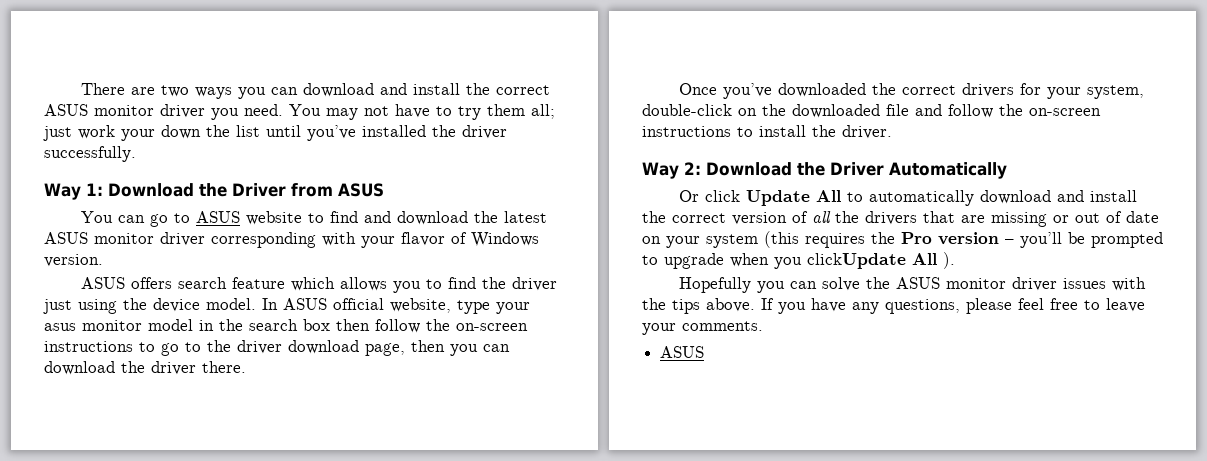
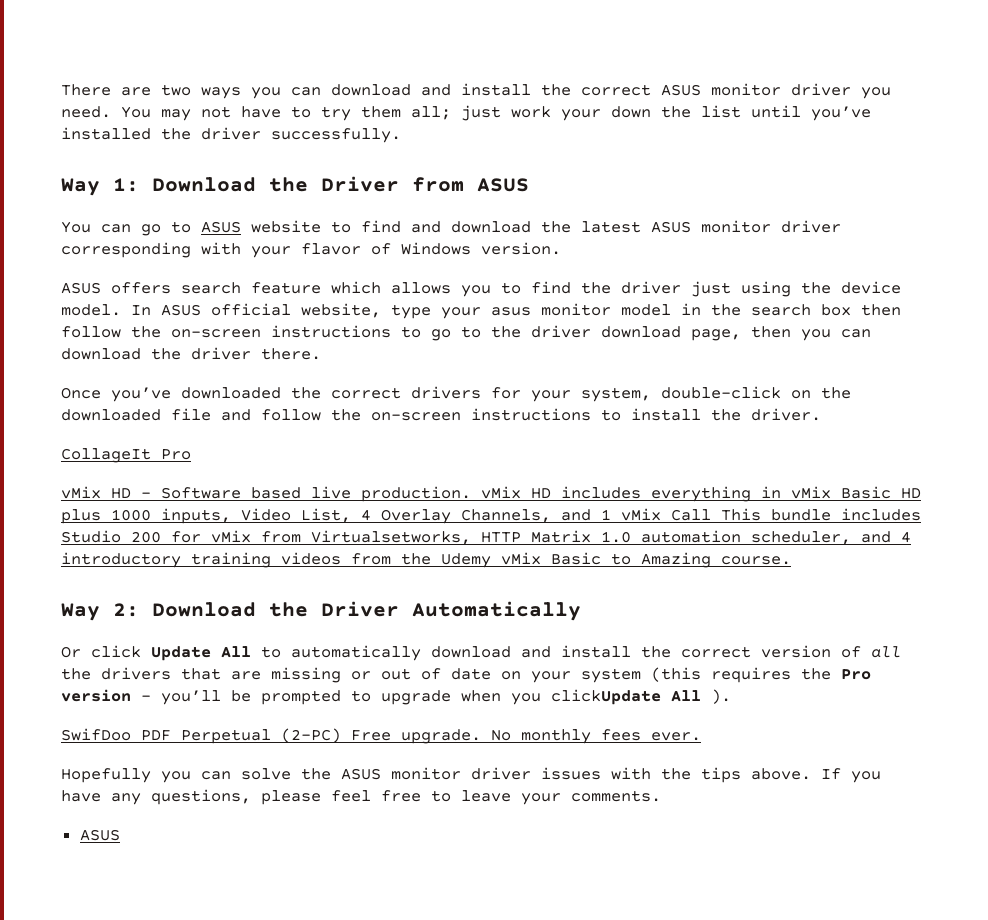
(892, 132) none -> [61,448,191,463] [61,486,921,502] [61,508,921,524] [61,530,911,545] [61,552,791,568] // CollageIt Pro // vMix HD - Software based live production. vMix HD includes everything in vMix Basic HD plus 1000 inputs, Video List, 4 Overlay Channels, and 1 vMix Call This bundle includes Studio 200 for vMix from Virtualsetworks, HTTP Matrix 1.0 automation scheduler, and 4 introductory training videos from the Udemy vMix Basic to Amazing course.
(955, 260) none -> [61,728,701,744] // SwifDoo PDF Perpetual (2-PC) Free upgrade. No monthly fees ever.

